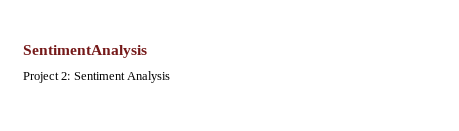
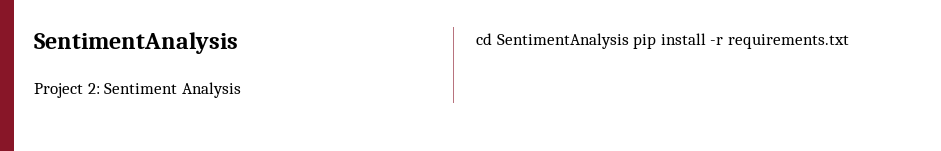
(171, 77) none -> [476,33,849,49] // cd SentimentAnalysis pip install -r requirements.txt

